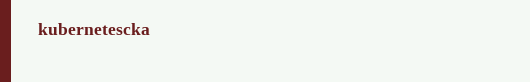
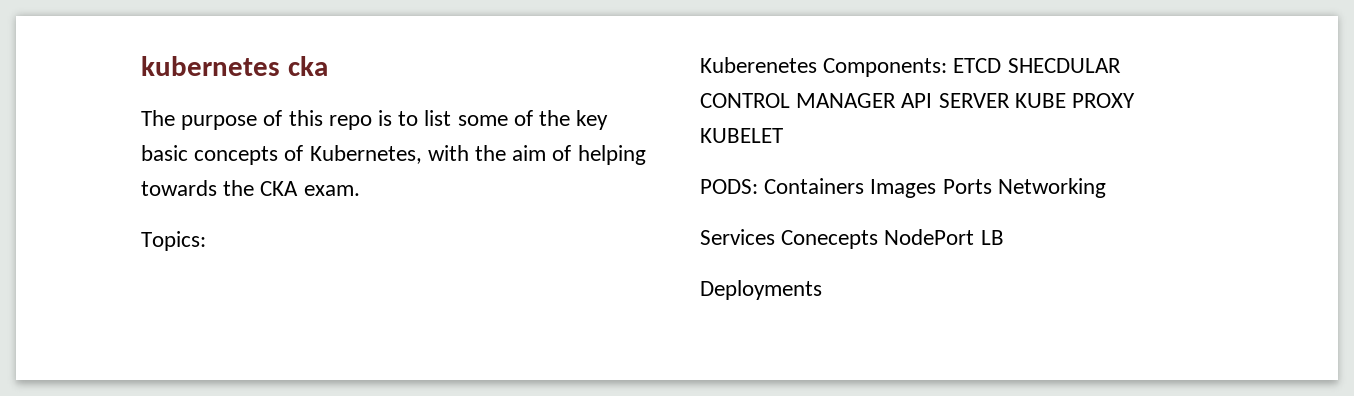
[38,23,150,35] kubernetescka -> [141,56,328,76] [141,110,609,130] [141,145,646,165] [141,180,360,196] [141,231,206,251] [700,57,1121,77] [700,93,1136,108] [700,128,783,143] [700,178,1106,198] [700,229,1004,249] [700,280,822,300] kubernetes cka // The purpose of this repo is to list some of the key basic concepts of Kubernetes, with the aim of helping towards the CKA exam. // Topics: // Kuberenetes Components: ETCD SHECDULAR CONTROL MANAGER API SERVER KUBE PROXY KUBELET // PODS: Containers Images Ports Networking // Services Conecepts NodePort LB // Deployments

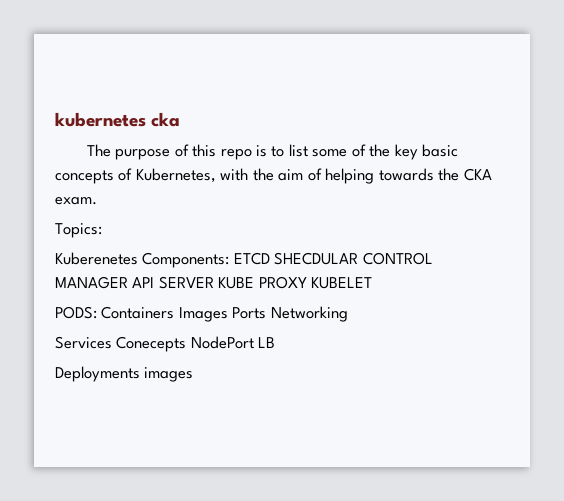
(822, 290) none -> [144,367,194,382] images

